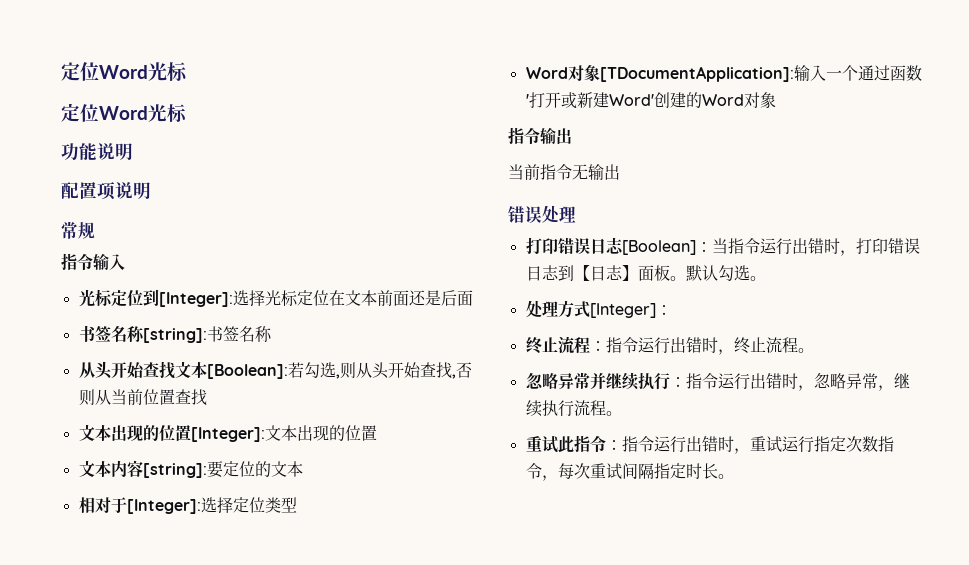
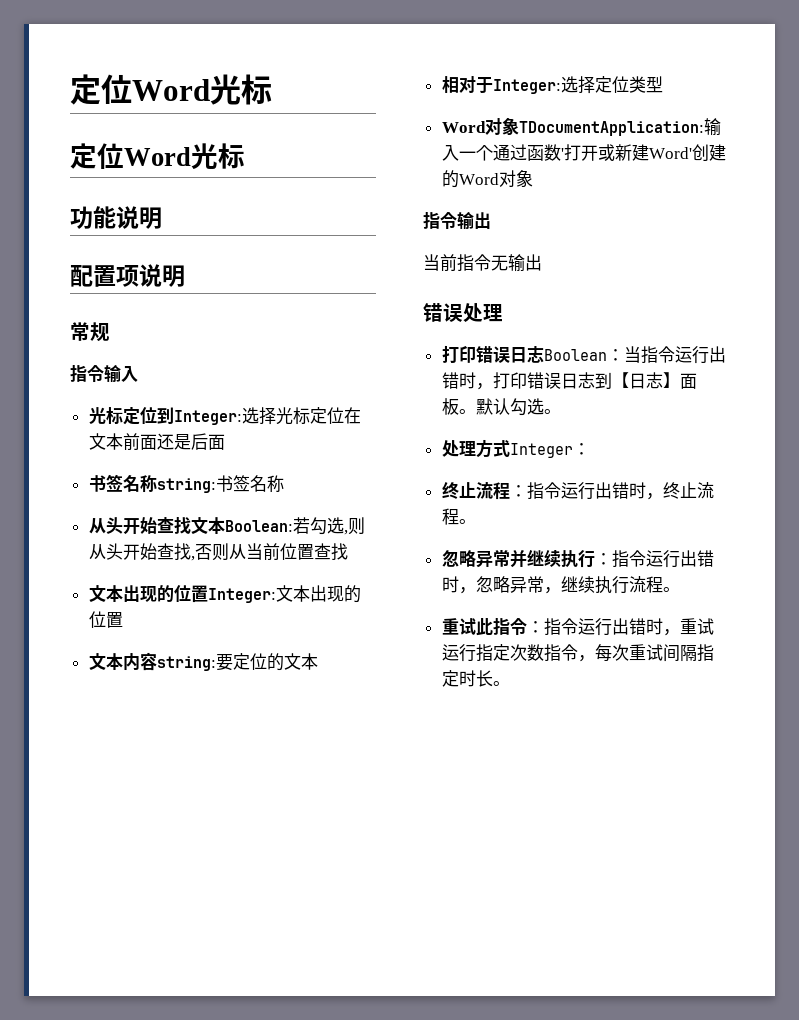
[158,292,233,307] [Integer]: -> [173,410,242,425] Integer:
[142,328,207,343] [string]: -> [156,478,216,493] string:
[206,364,288,379] [Boolean]: -> [224,520,293,532] Boolean:
[190,427,265,442] [Integer]: -> [207,588,276,603] Integer:
[142,463,207,478] [string]: -> [156,656,216,671] string:
[126,499,201,514] [Integer]: -> [492,79,561,94] Integer:
[599,66,794,82] [TDocumentApplication]: -> [518,121,704,136] TDocumentApplication:
[621,240,696,255] [Boolean] -> [543,349,607,361] Boolean
[589,303,656,318] [Integer] -> [509,443,573,458] Integer

